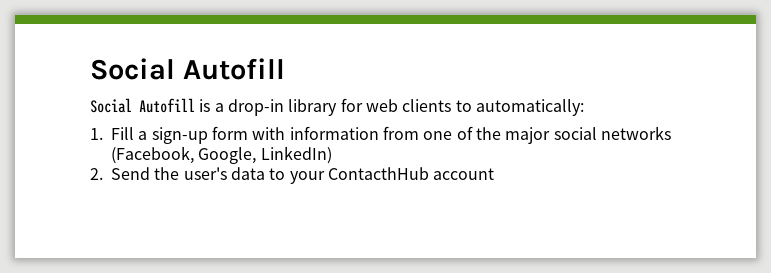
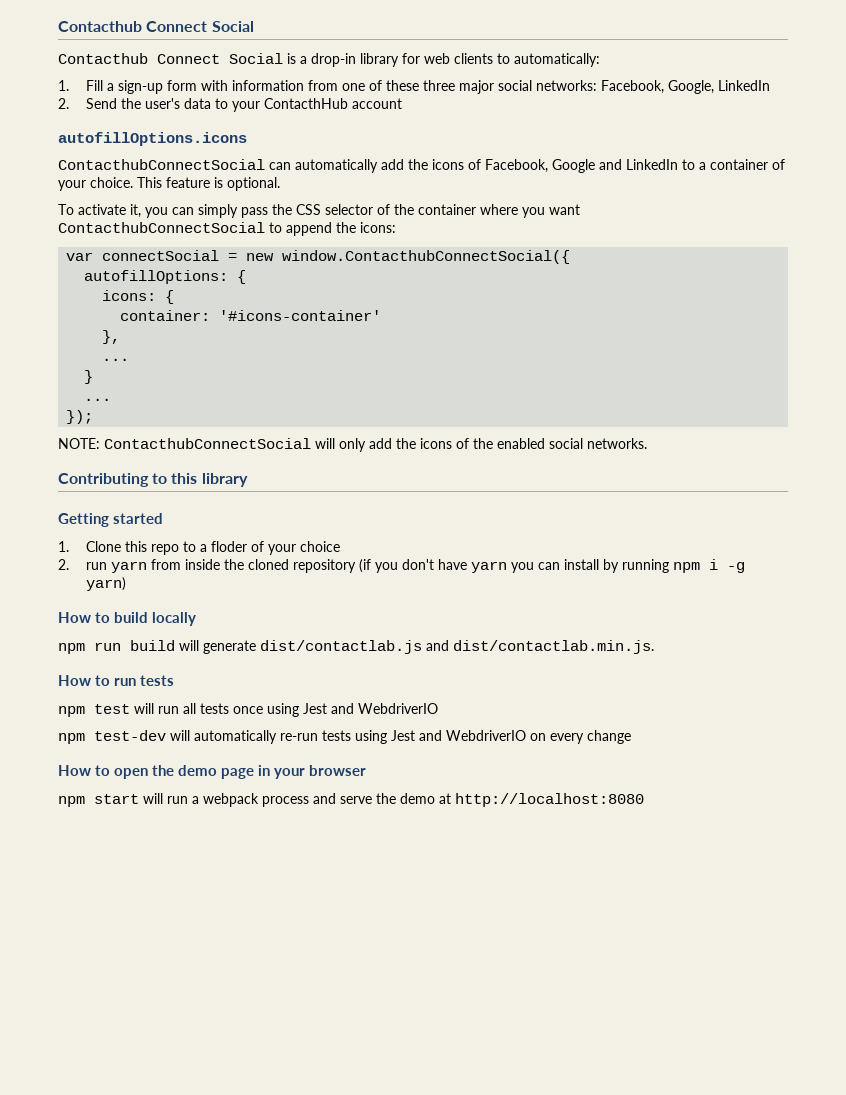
[90,58,285,80] [90,98,195,113] Social Autofill // Social Autofill -> [58,21,254,32] [58,53,283,64] Contacthub Connect Social // Contacthub Connect Social
[475,126,671,144] [111,146,332,164] the major social networks (Facebook, Google, LinkedIn) -> [385,80,770,94] these three major social networks: Facebook, Google, LinkedIn
(495, 174) none -> [58,132,247,146] [58,159,785,173] [58,177,280,191] [58,204,580,218] [58,222,396,236] [66,250,571,264] [84,270,247,284] [102,290,175,304] [120,310,382,321] [102,330,121,344] [102,358,130,361] [84,370,94,384] [84,398,112,401] [66,410,94,424] [58,438,647,452] [58,473,248,487] [58,513,163,527] [58,541,340,555] [58,559,745,573] [85,577,126,591] [58,612,196,626] [58,640,654,654] [58,675,174,686] [58,703,438,717] [58,730,631,744] [58,765,366,779] [58,793,644,807] // autofillOptions.icons // ContacthubConnectSocial can automatically add the icons of Facebook, Google and LinkedIn to a container of your choice. This feature is optional. // To activate it, you can simply pass the CSS selector of the container where you want ContacthubConnectSocial to append the icons: // var connectSocial = new window.ContacthubConnectSocial({ // autofillOptions: { // icons: { // container: '#icons-container' // }, // ... // } // ... // }); // NOTE: ContacthubConnectSocial will only add the icons of the enabled social networks. // Contributing to this library // Getting started // 1. Clone this repo to a floder of your choice // 2. run yarn from inside the cloned repository (if you don't have yarn you can install by running npm i -g yarn) // How to build locally // npm run build will generate dist/contactlab.js and dist/contactlab.min.js. // How to run tests // npm test will run all tests once using Jest and WebdriverIO // npm test-dev will automatically re-run tests using Jest and WebdriverIO on every change // How to open the demo page in your browser // npm start will run a webpack process and serve the demo at http://localhost:8080

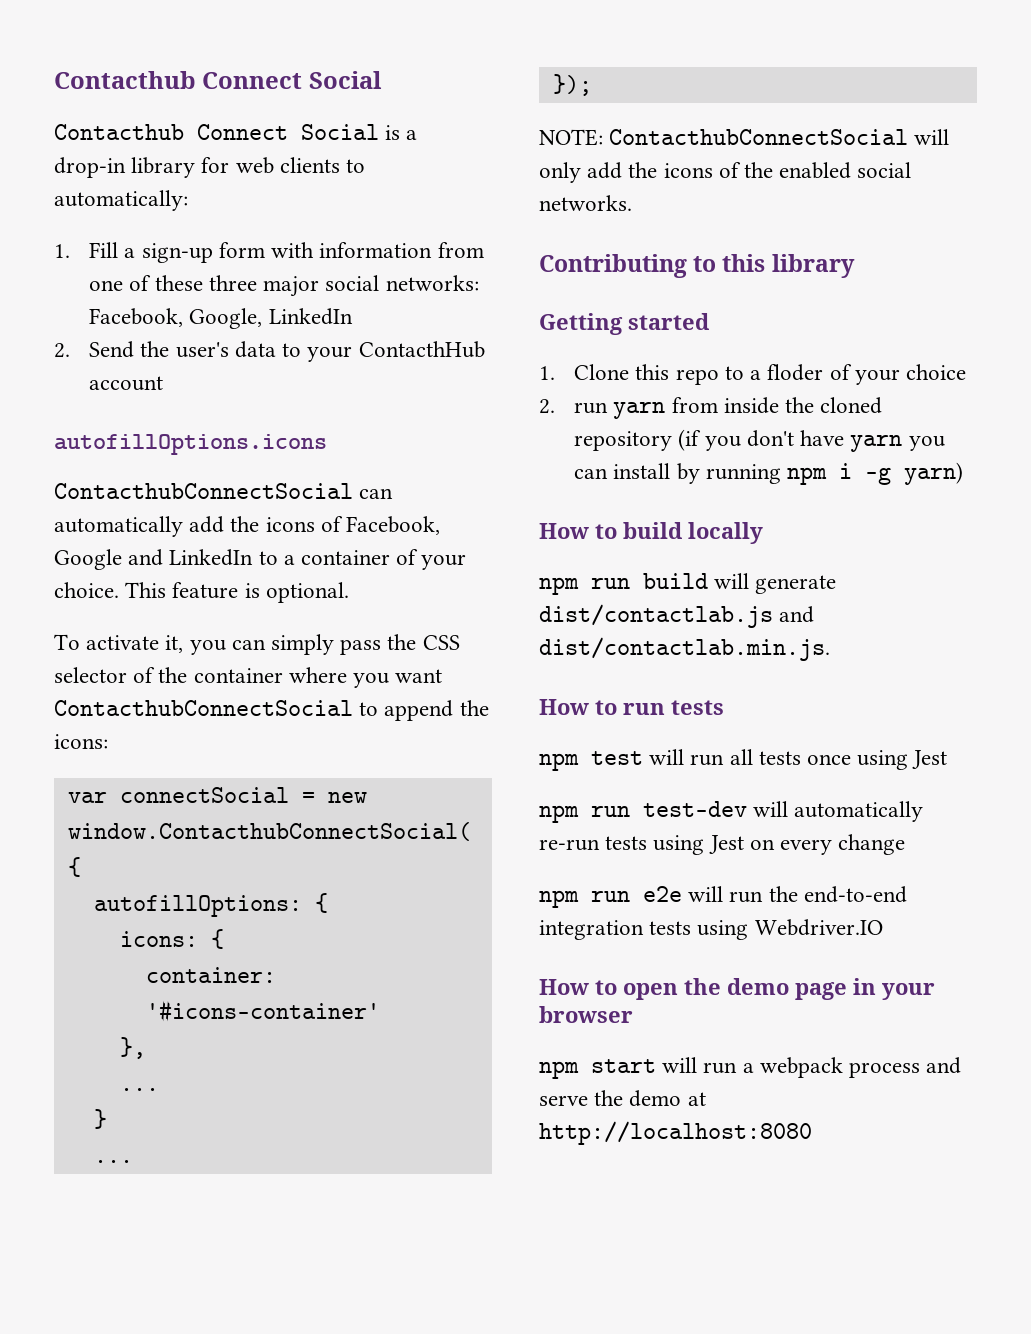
[331,703,438,714] [58,733,85,744] and WebdriverIO // npm -> [539,805,630,823] // npm run
[419,730,526,741] and WebdriverIO -> (744, 844) none
(631, 737) none -> [539,886,907,908] [539,919,883,940] // npm run e2e will run the end-to-end integration tests using Webdriver.IO

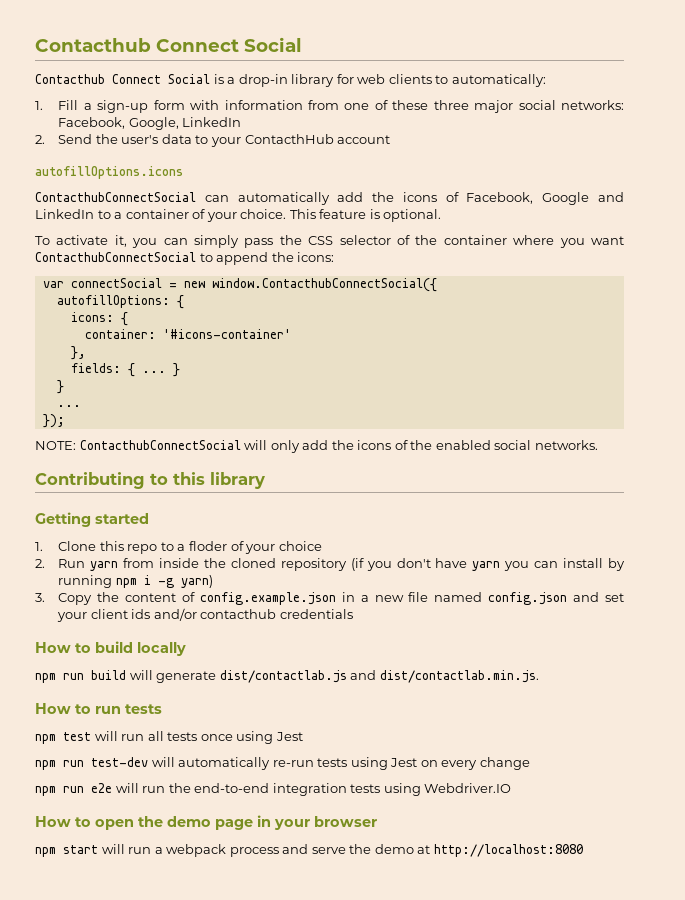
[119,1088,159,1091] ... -> [70,363,180,377] fields: { ... }
[574,402,609,414] run -> [58,559,86,568] Run
(964, 473) none -> [35,592,624,605] [57,608,353,622] // 3. Copy the content of config.example.json in a new file named config.json and set your client ids and/or contacthub credentials

